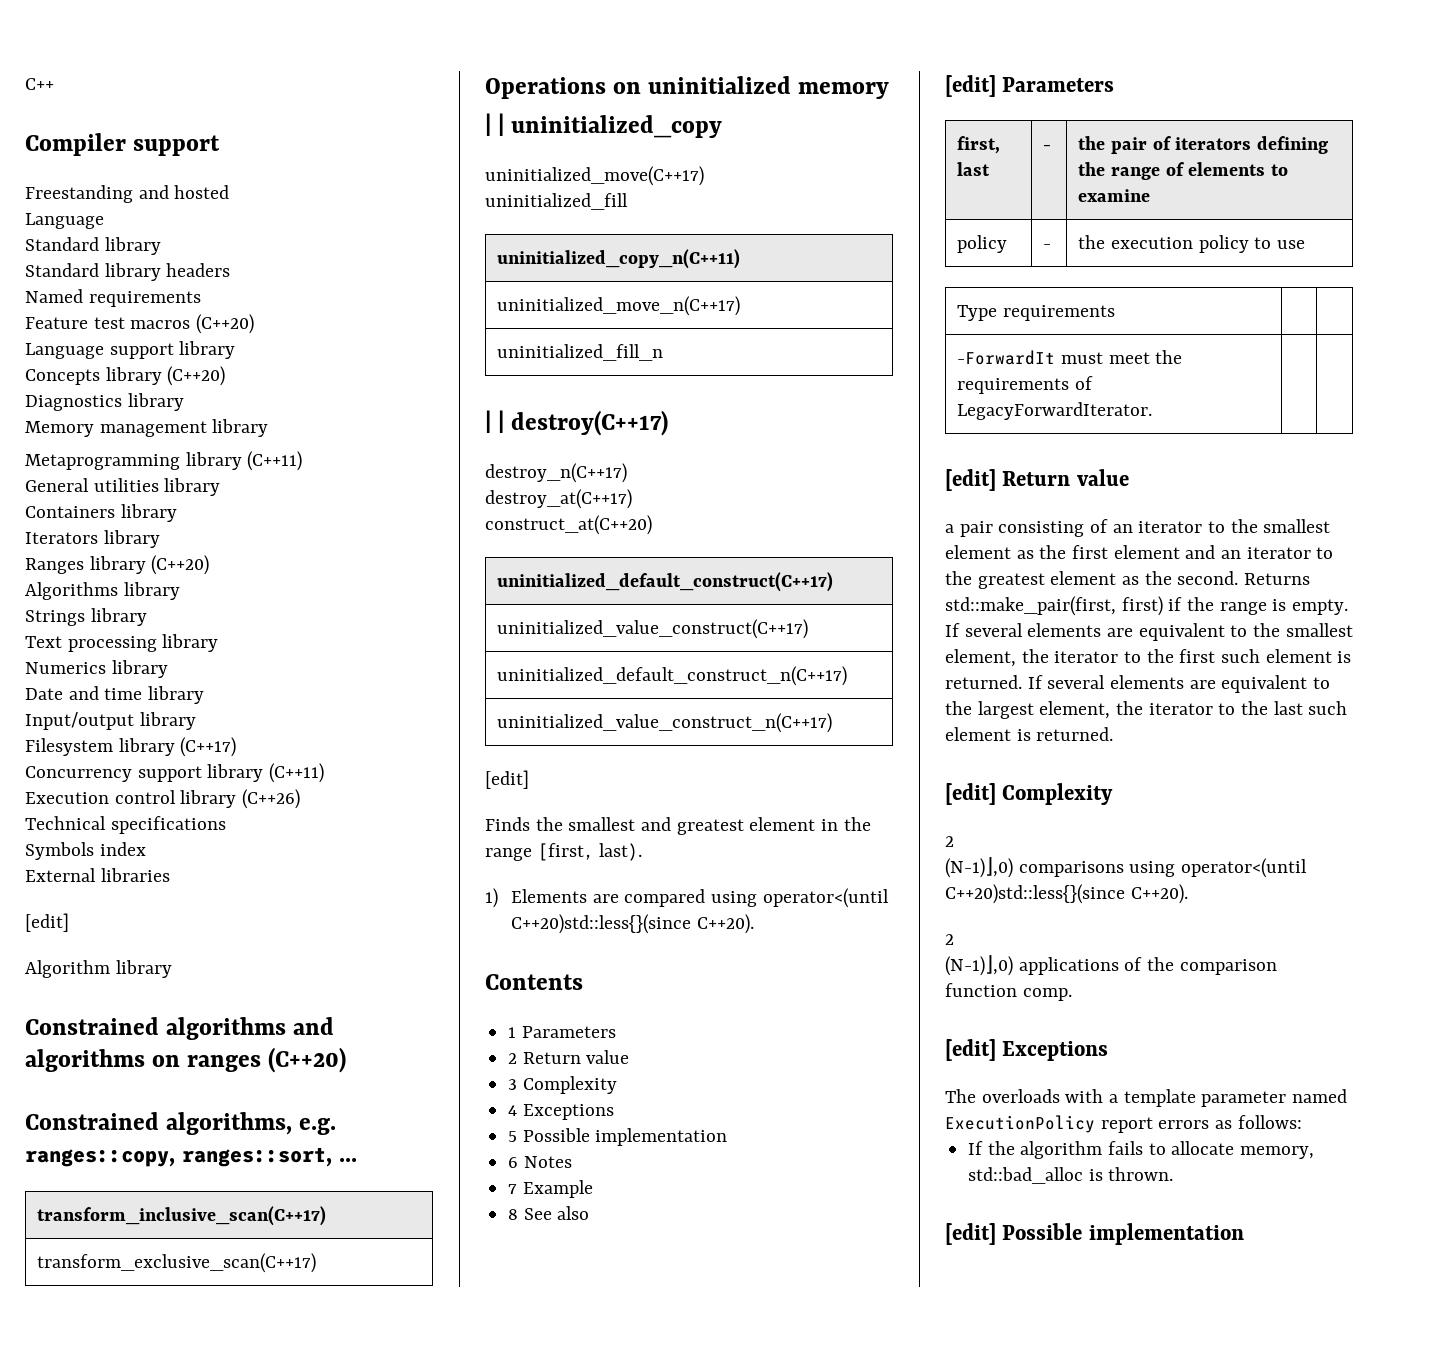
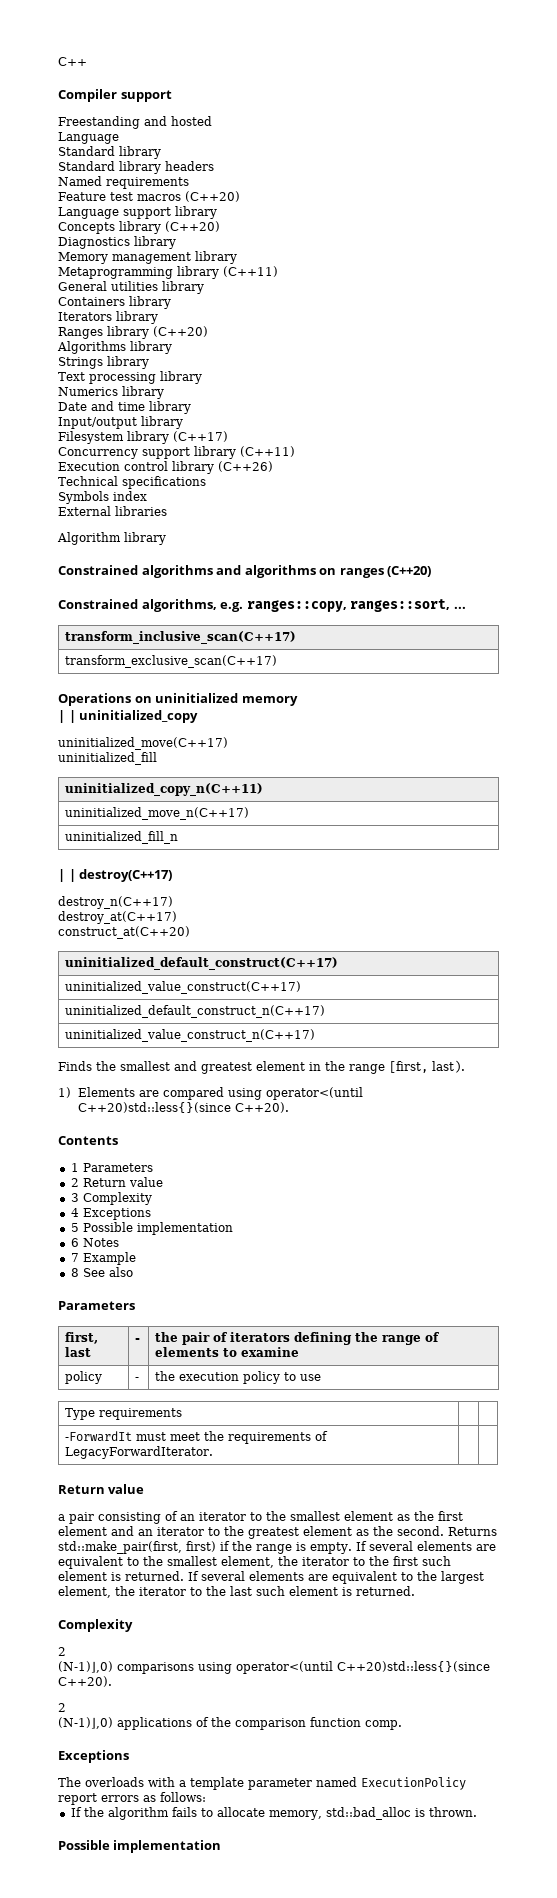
[25,913,69,932] // [edit] -> (167, 511) none
[485,770,529,789] // [edit] -> (315, 1035) none
[945,75,996,97] [edit] -> (133, 1272) none
[945,469,996,491] [edit] -> (213, 1452) none
[945,783,996,805] [edit] -> (415, 1591) none
[945,1039,996,1061] [edit] -> (402, 1725) none
[945,1223,996,1245] [edit] -> (477, 1812) none

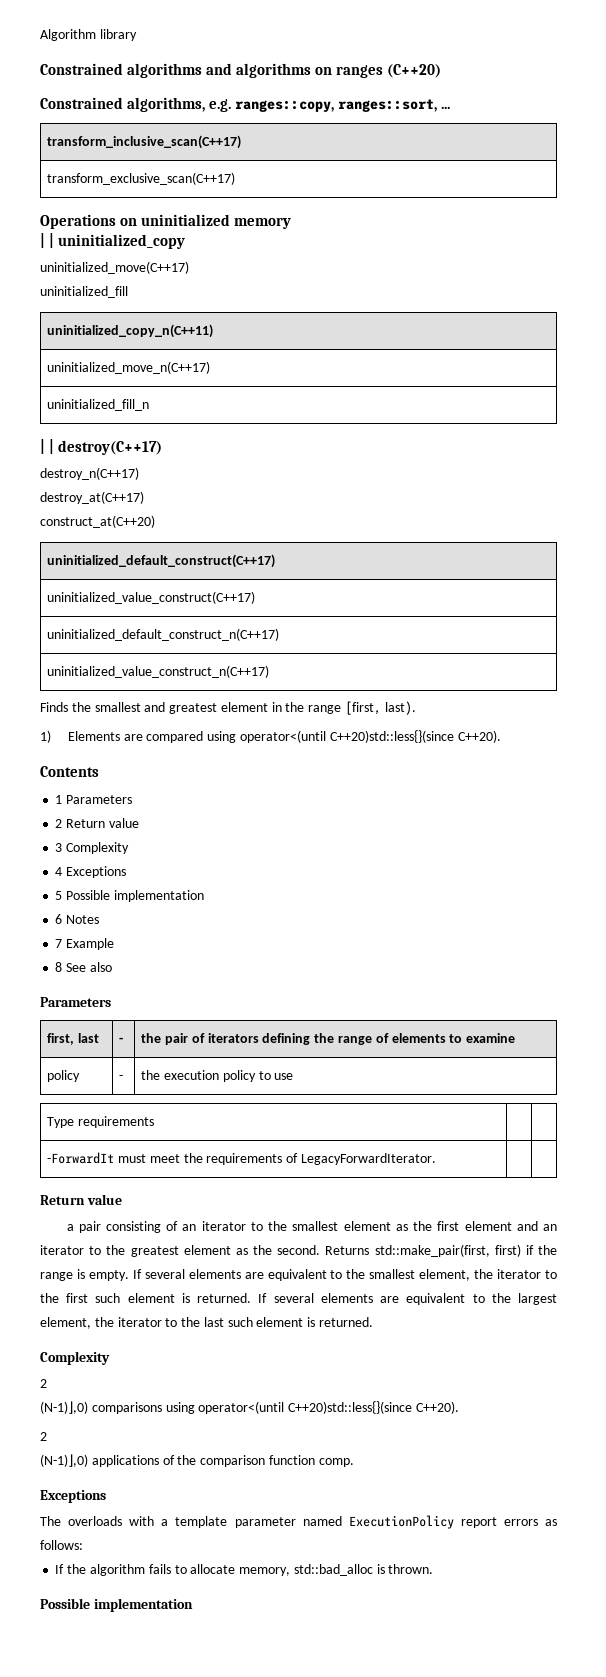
[58,57,87,66] [58,89,172,102] [58,116,212,129] [58,132,119,144] [58,146,161,159] [58,161,214,174] [58,176,189,189] [58,191,240,202] [58,206,217,219] [58,221,220,234] [58,236,176,249] [58,251,237,264] [58,266,278,279] [58,281,204,294] [58,296,171,309] [58,311,158,324] [58,326,208,339] [57,341,172,354] [58,356,149,369] [58,371,202,384] [58,386,164,399] [58,401,191,414] [58,416,183,429] [58,431,228,444] [58,446,295,459] [58,461,273,474] [58,476,206,489] [58,491,147,504] [58,506,167,516] C++ // Compiler support // Freestanding and hosted // Language // Standard library // Standard library headers // Named requirements // Feature test macros (C++20) // Language support library // Concepts library (C++20) // Diagnostics library // Memory management library // Metaprogramming library (C++11) // General utilities library // Containers library // Iterators library // Ranges library (C++20) // Algorithms library // Strings library // Text processing library // Numerics library // Date and time library // Input/output library // Filesystem library (C++17) // Concurrency support library (C++11) // Execution control library (C++26) // Technical specifications // Symbols index // External libraries // -> (40, 35) none

